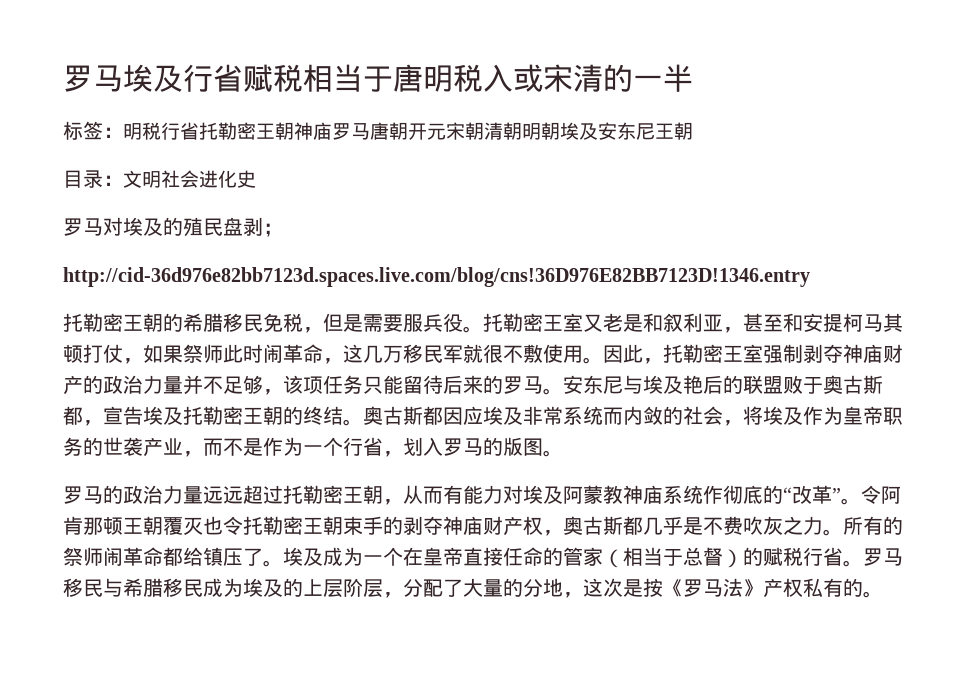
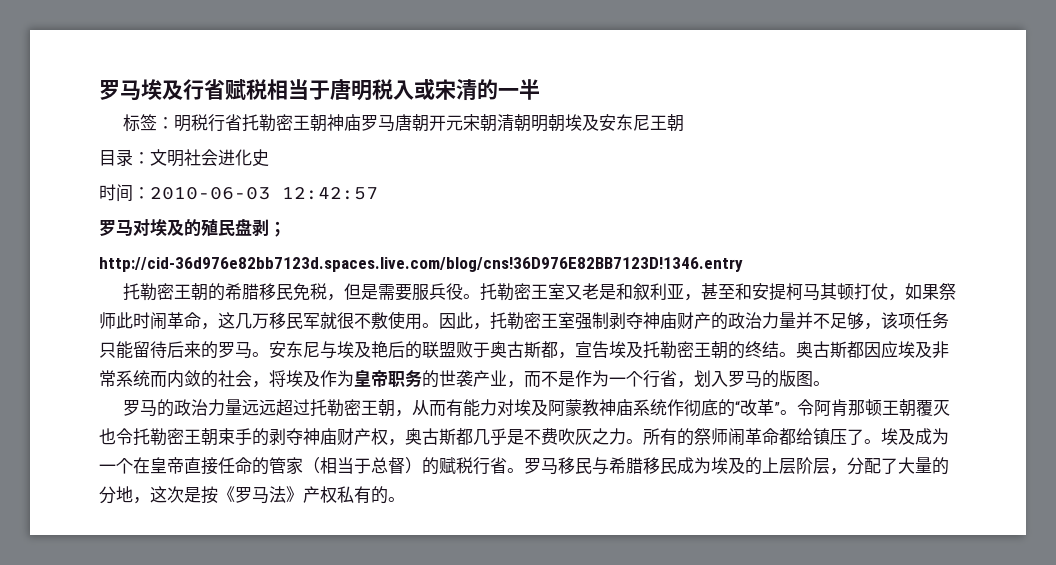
(256, 179) none -> [99,184,378,202] // 时间：2010-06-03 12:42:57

